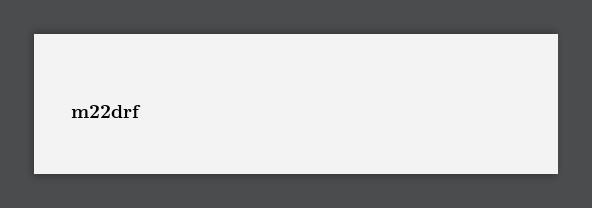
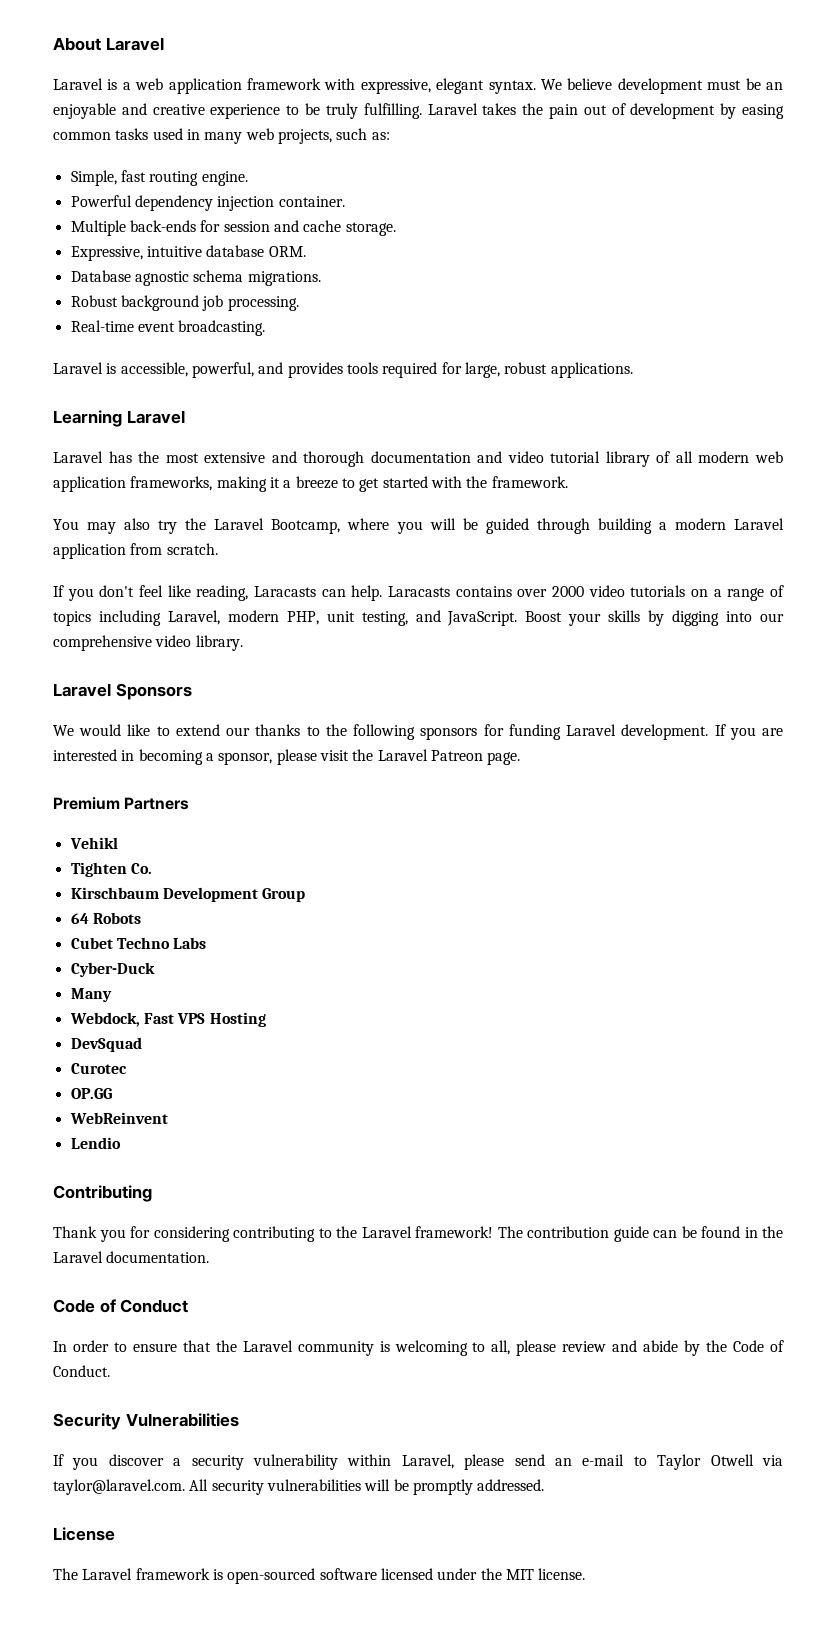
[71,105,141,118] m22drf -> [53,37,164,51] [53,78,783,94] [53,103,784,119] [53,128,390,144] [70,170,248,186] [70,195,345,211] [70,220,396,236] [70,245,306,261] [70,270,321,286] [70,295,299,311] [70,320,266,336] [53,362,633,378] [53,410,185,427] [53,451,783,467] [53,476,568,492] [53,518,784,534] [53,543,218,559] [53,585,784,601] [53,610,785,626] [53,635,243,651] [53,683,192,700] [53,724,784,740] [53,749,521,765] [53,797,190,810] [69,837,118,849] [70,862,152,877] [70,887,306,902] [70,912,141,924] [70,937,207,949] [70,962,155,977] [70,988,112,1002] [69,1012,266,1027] [70,1037,142,1052] [70,1063,127,1074] [70,1088,112,1099] [69,1112,168,1124] [70,1137,121,1149] [53,1185,152,1202] [53,1226,783,1242] [53,1251,210,1263] [53,1299,189,1313] [53,1340,784,1356] [53,1365,110,1377] [53,1413,239,1430] [53,1454,783,1470] [53,1479,545,1495] [53,1527,115,1541] [53,1568,586,1584] About Laravel // Laravel is a web application framework with expressive, elegant syntax. We believe development must be an enjoyable and creative experience to be truly fulfilling. Laravel takes the pain out of development by easing common tasks used in many web projects, such as: // Simple, fast routing engine. // Powerful dependency injection container. // Multiple back-ends for session and cache storage. // Expressive, intuitive database ORM. // Database agnostic schema migrations. // Robust background job processing. // Real-time event broadcasting. // Laravel is accessible, powerful, and provides tools required for large, robust applications. // Learning Laravel // Laravel has the most extensive and thorough documentation and video tutorial library of all modern web application frameworks, making it a breeze to get started with the framework. // You may also try the Laravel Bootcamp, where you will be guided through building a modern Laravel application from scratch. // If you don't feel like reading, Laracasts can help. Laracasts contains over 2000 video tutorials on a range of topics including Laravel, modern PHP, unit testing, and JavaScript. Boost your skills by digging into our comprehensive video library. // Laravel Sponsors // We would like to extend our thanks to the following sponsors for funding Laravel development. If you are interested in becoming a sponsor, please visit the Laravel Patreon page. // Premium Partners // Vehikl // Tighten Co. // Kirschbaum Development Group // 64 Robots // Cubet Techno Labs // Cyber-Duck // Many // Webdock, Fast VPS Hosting // DevSquad // Curotec // OP.GG // WebReinvent // Lendio // Contributing // Thank you for considering contributing to the Laravel framework! The contribution guide can be found in the Laravel documentation. // Code of Conduct // In order to ensure that the Laravel community is welcoming to all, please review and abide by the Code of Conduct. // Security Vulnerabilities // If you discover a security vulnerability within Laravel, please send an e-mail to Taylor Otwell via taylor@laravel.com. All security vulnerabilities will be promptly addressed. // License // The Laravel framework is open-sourced software licensed under the MIT license.

